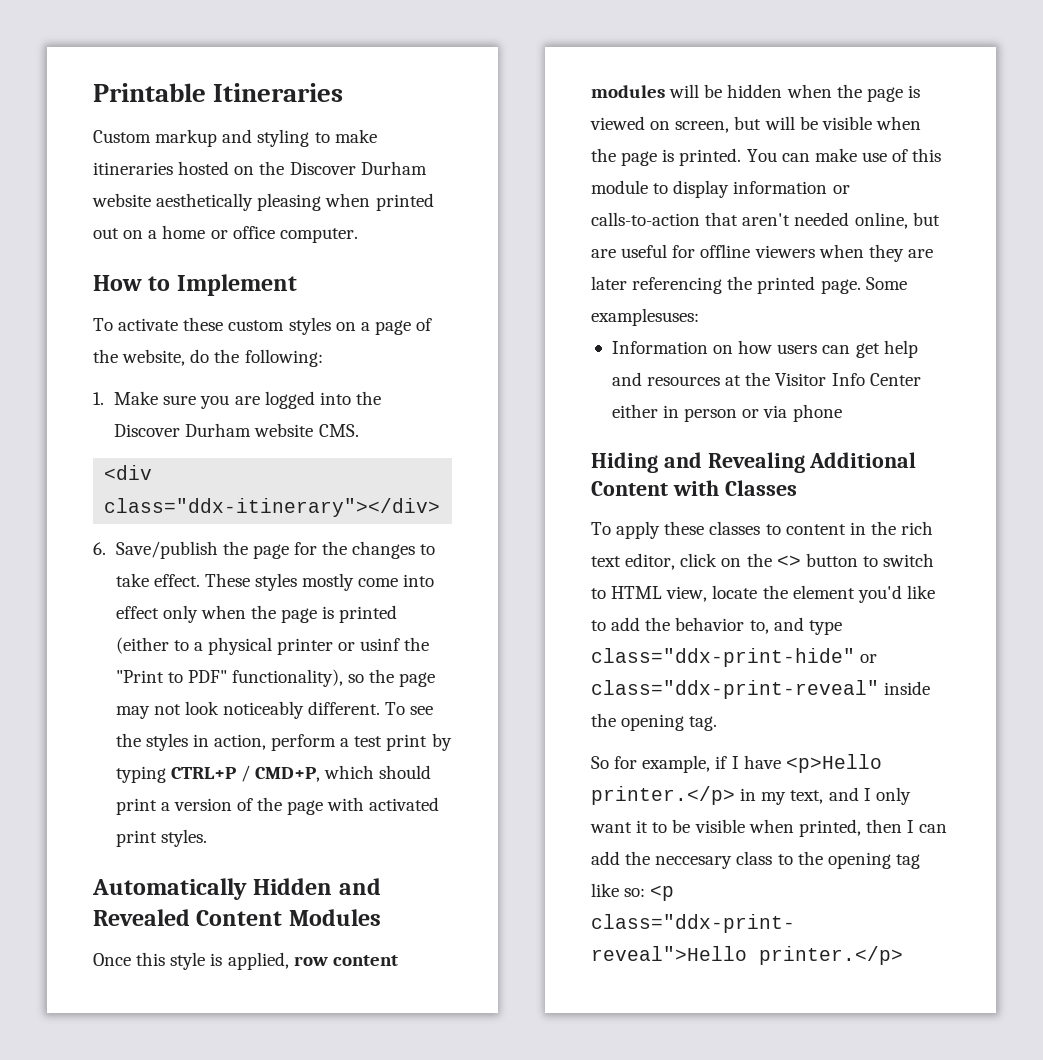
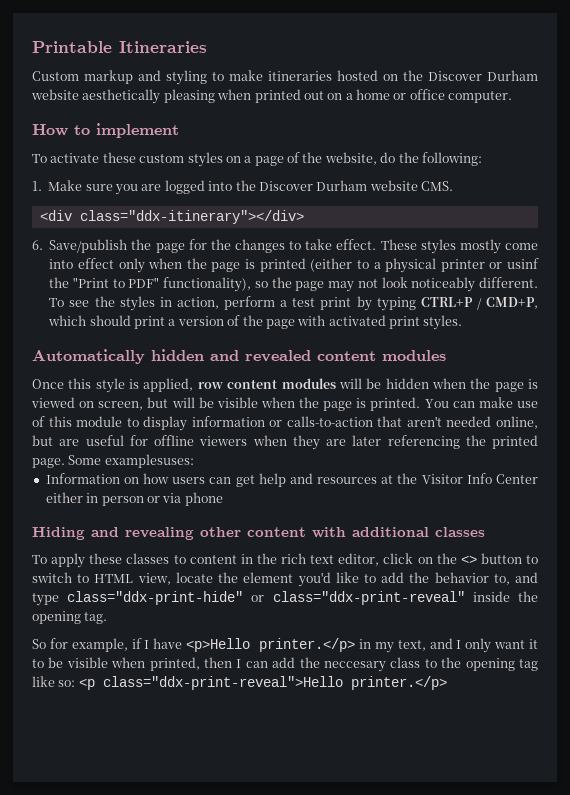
[176,274,297,296] Implement -> [96,123,179,138] implement
[253,878,381,895] [93,909,381,926] Hidden and Revealed Content Modules -> [151,349,446,362] hidden and revealed content modules
[707,452,917,473] [591,480,797,496] Revealing Additional Content with Classes -> [125,527,485,540] revealing other content with additional classes

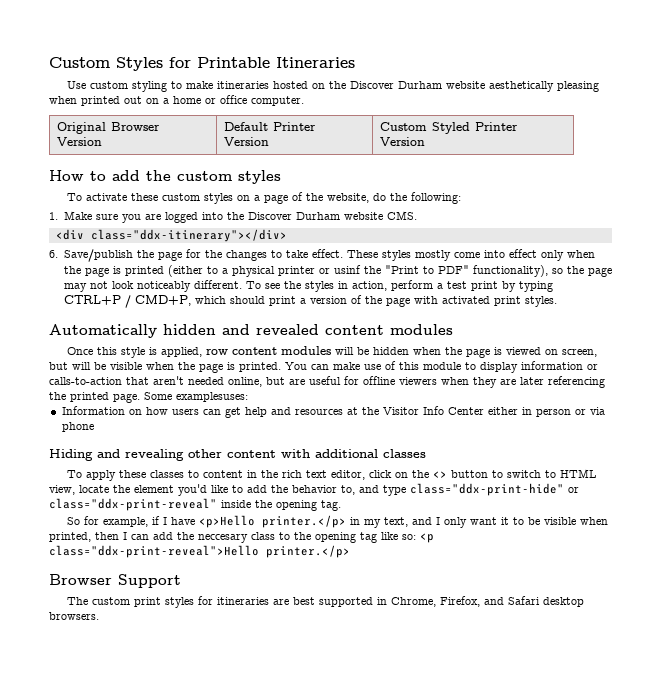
(32, 47) none -> [49,57,191,71] Custom Styles for
[32,70,161,84] Custom markup and -> [66,81,128,89] Use custom
[32,123,179,138] // How to implement -> [57,122,161,134] [57,137,103,146] [224,122,317,131] [224,137,270,146] [380,122,519,134] [380,137,426,146] [49,170,281,184] // Original Browser Version | Default Printer Version | Custom Styled Printer Version // How to add the custom styles
(447, 683) none -> [49,574,181,588] [66,596,584,608] [49,612,99,620] // Browser Support // The custom print styles for itineraries are best supported in Chrome, Firefox, and Safari desktop browsers.

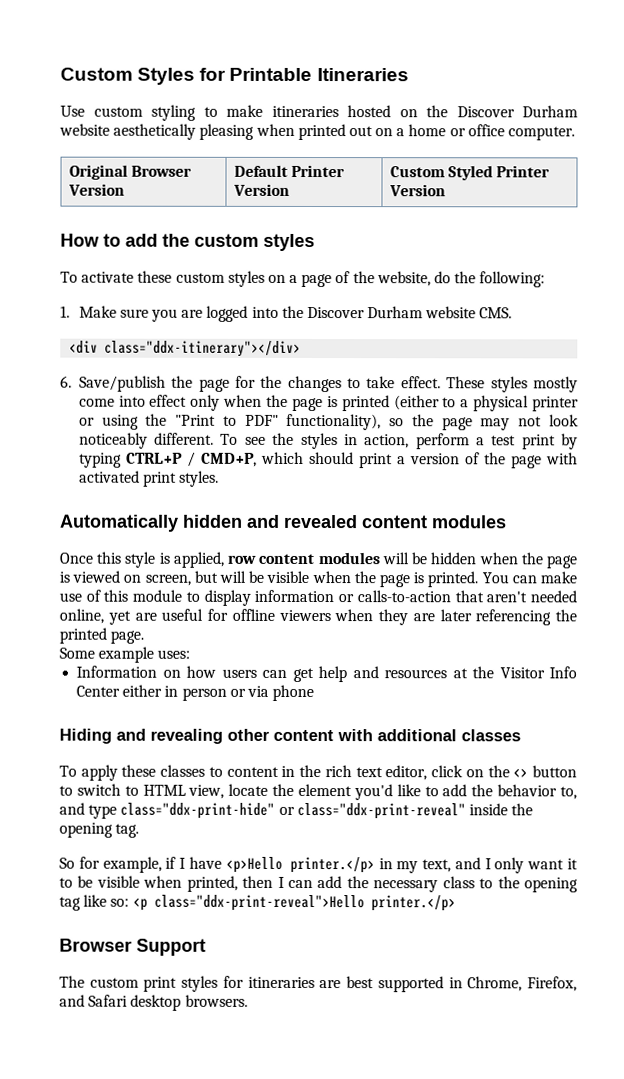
[333,265,361,274] usinf -> [101,414,139,430] using
[266,377,285,385] but -> [107,610,131,625] yet
[144,392,248,402] Some examplesuses: -> [59,646,191,663] // Some example uses:
[198,534,248,543] neccesary -> [373,880,439,893] necessary

